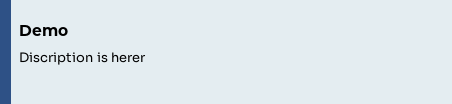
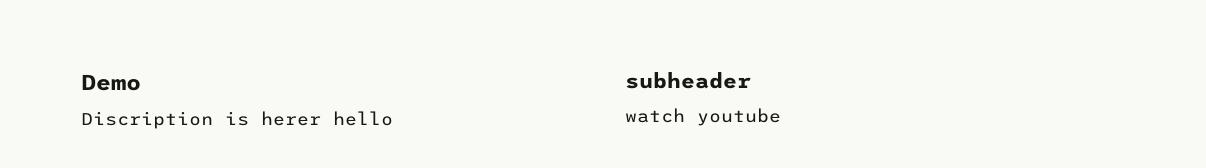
(147, 57) none -> [333,111,393,126] [625,72,751,89] [625,108,781,126] hello // subheader // watch youtube

